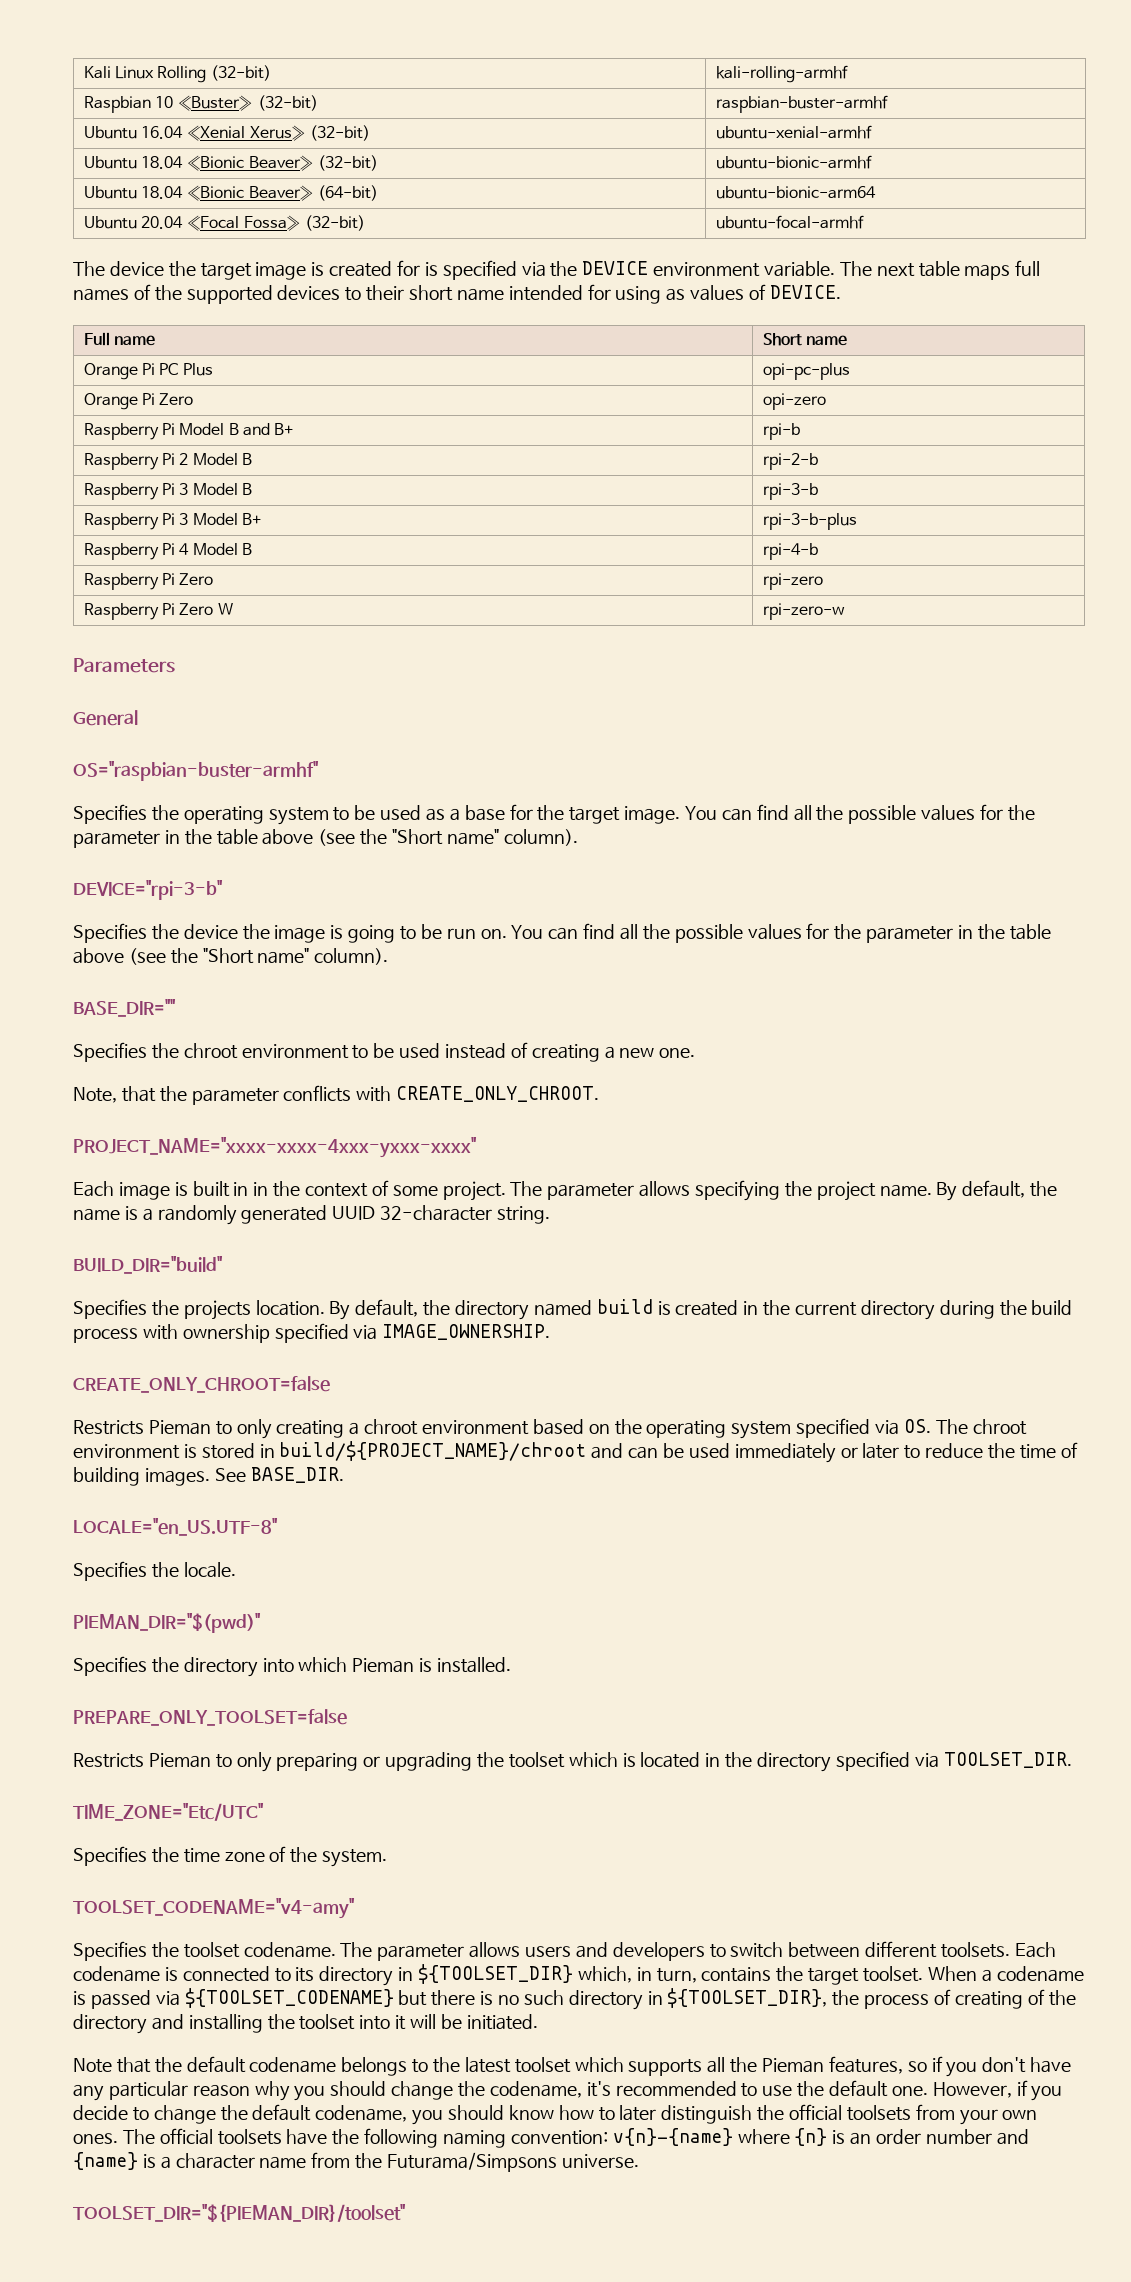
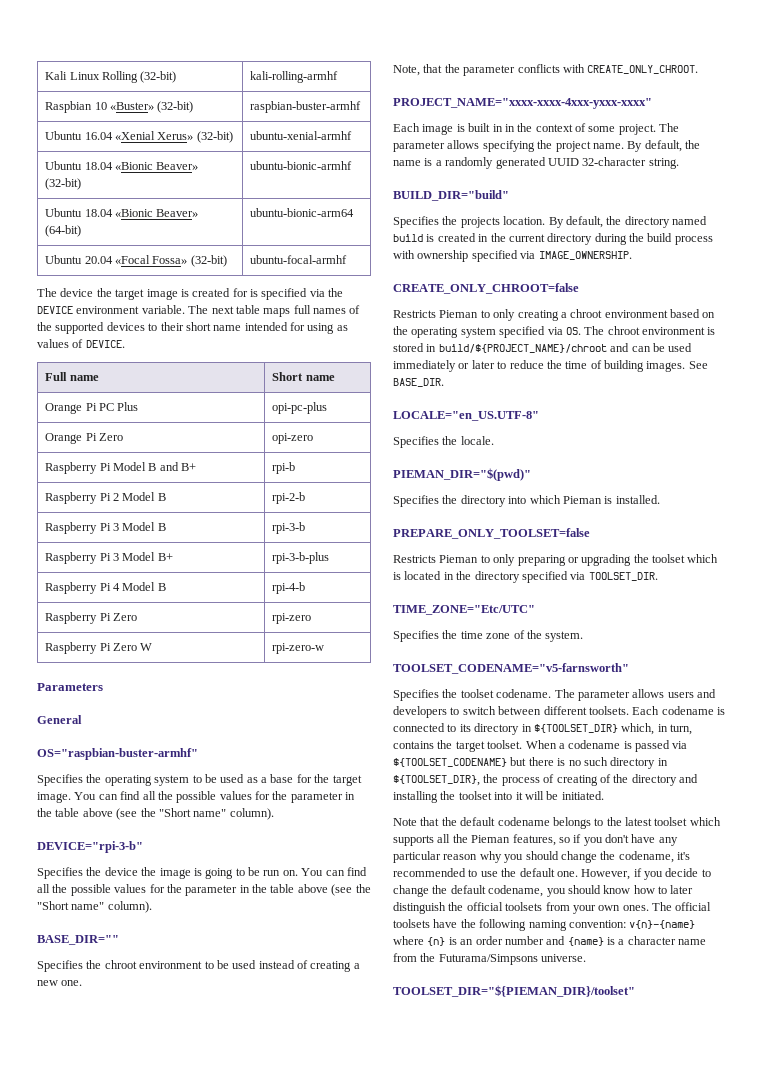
[73,1898,355,1919] TOOLSET_CODENAME="v4-amy" -> [393,663,629,674] TOOLSET_CODENAME="v5-farnsworth"

